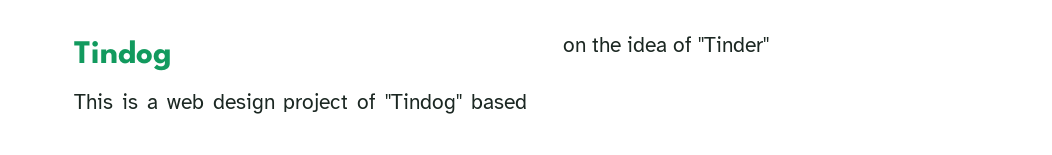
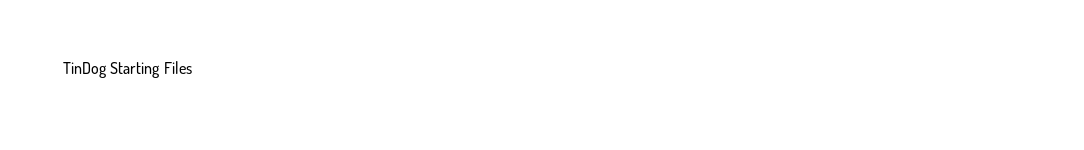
[74,40,172,71] [74,93,527,114] [563,36,769,52] Tindog // This is a web design project of "Tindog" based on the idea of "Tinder" -> [63,61,192,78] TinDog Starting Files

